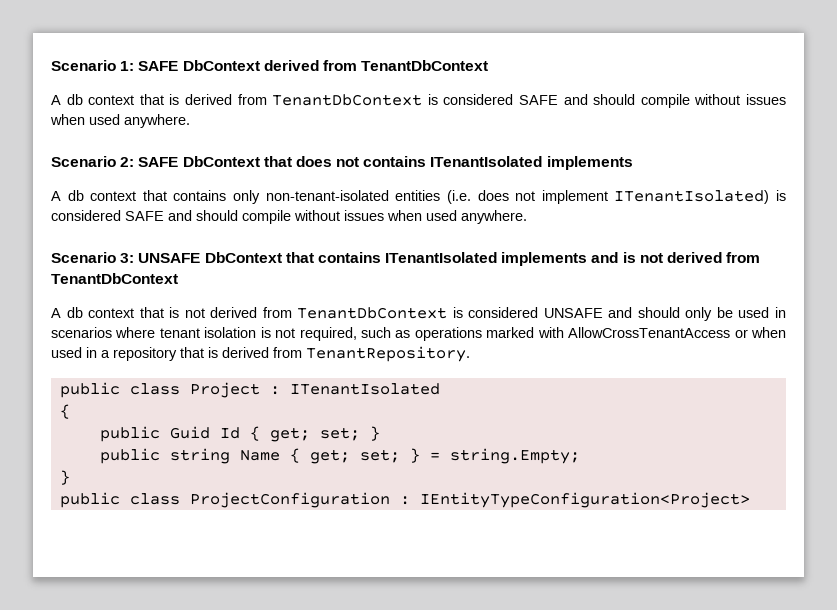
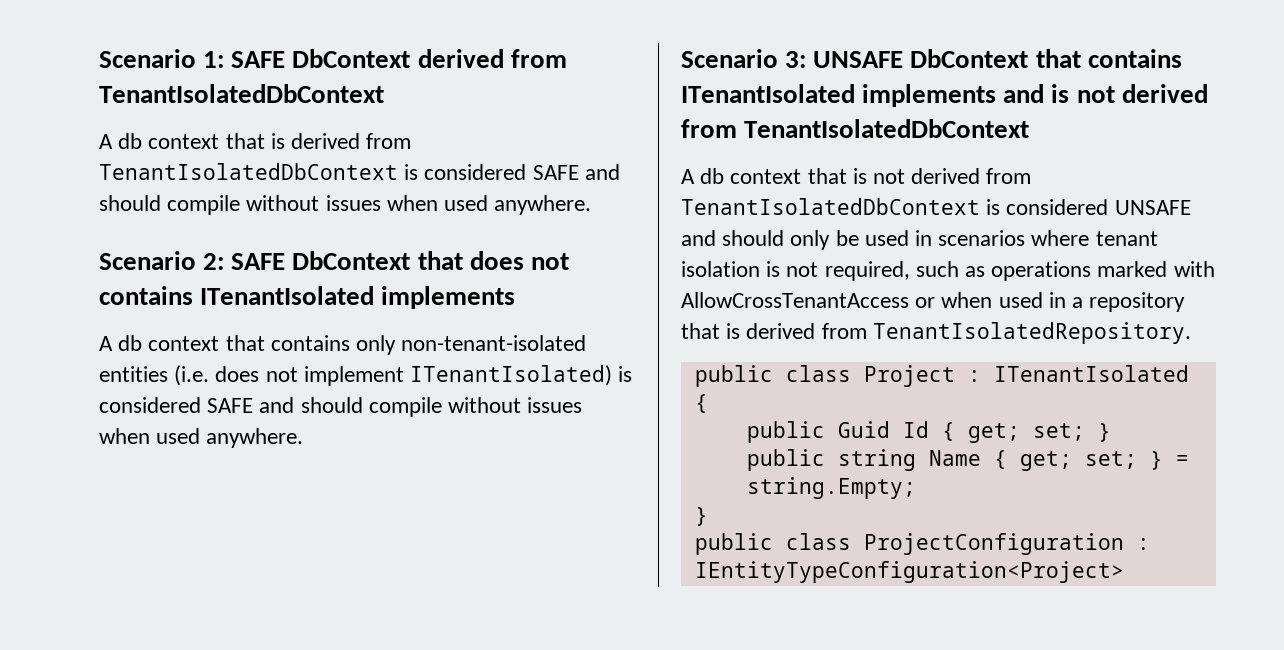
[361,60,489,71] TenantDbContext -> [99,84,384,103] TenantIsolatedDbContext
[272,94,423,106] TenantDbContext -> [99,163,398,180] TenantIsolatedDbContext
[51,273,178,284] TenantDbContext -> [744,119,1030,138] TenantIsolatedDbContext
[297,307,448,319] TenantDbContext -> [681,198,980,215] TenantIsolatedDbContext
[306,346,470,362] TenantRepository. -> [872,322,1191,344] TenantIsolatedRepository.

